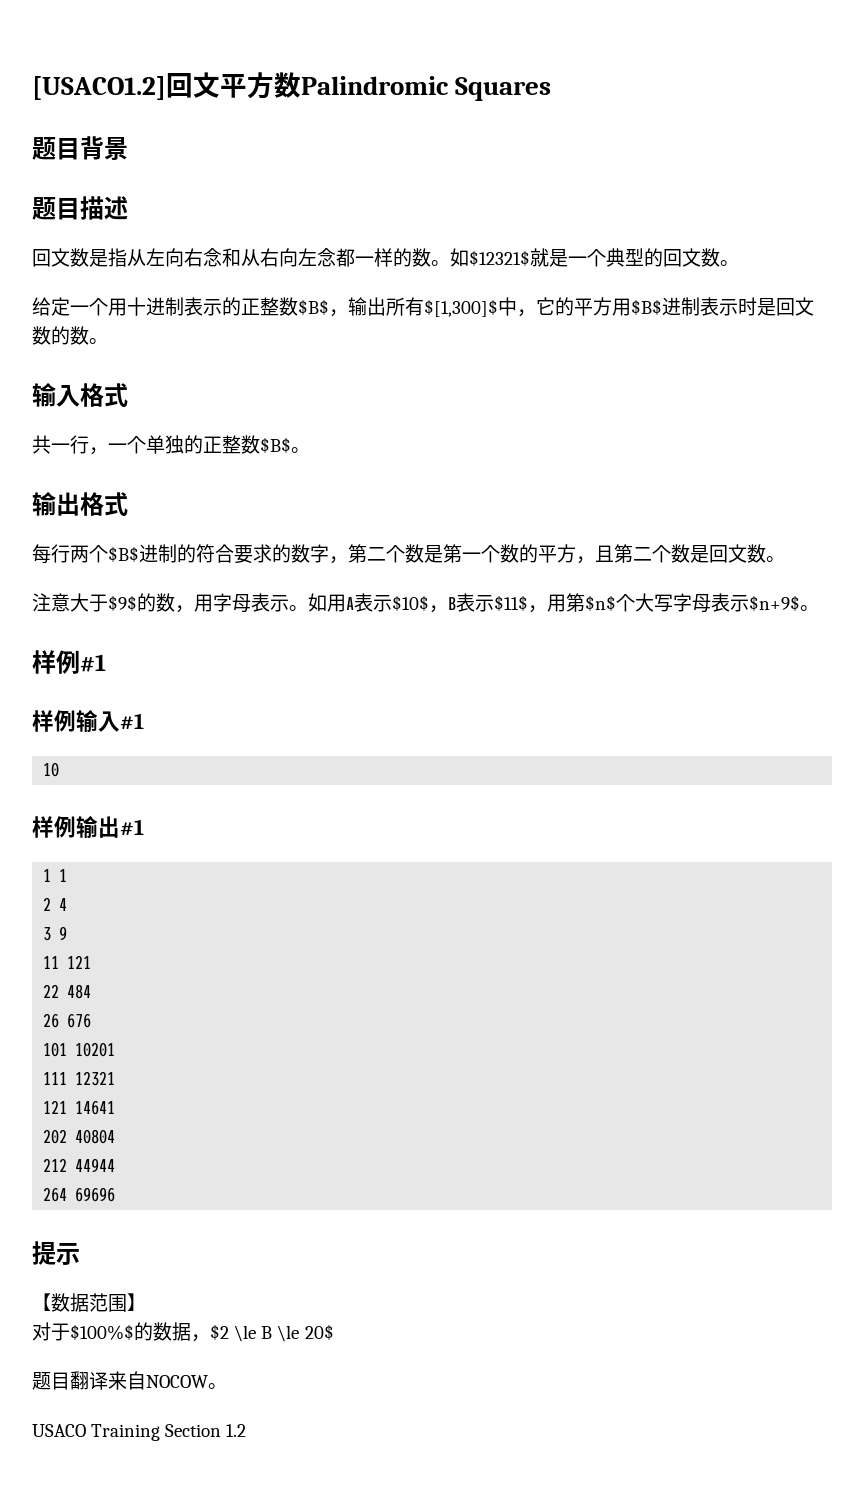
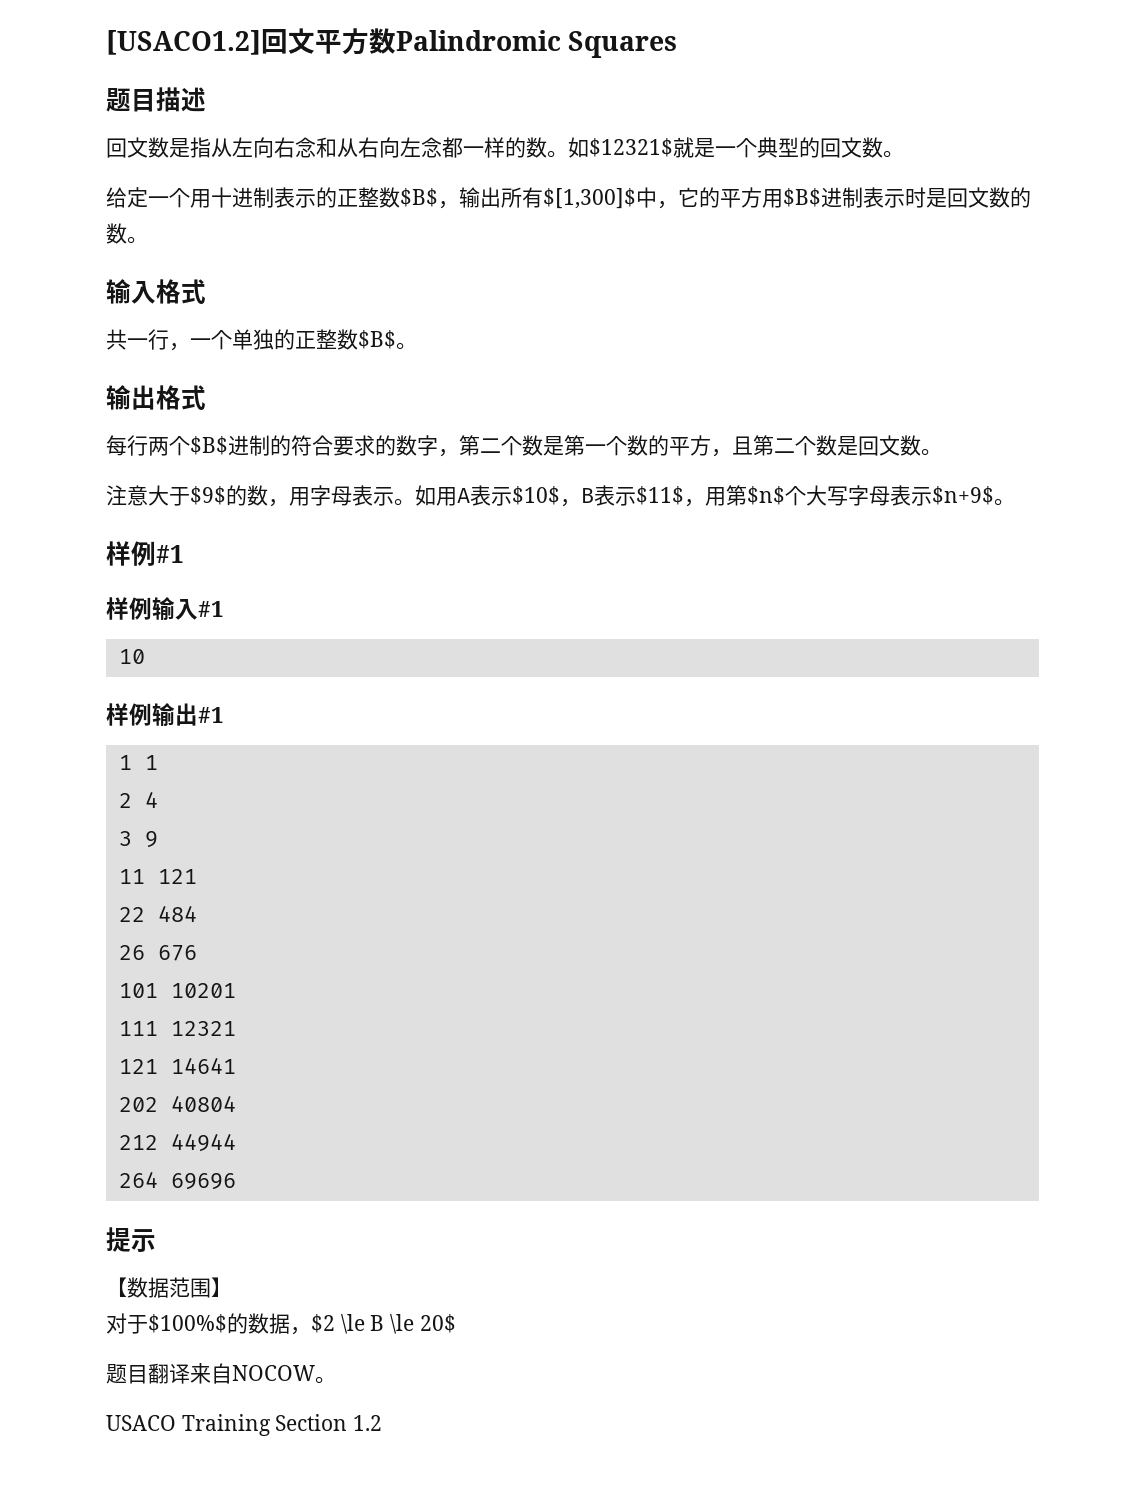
[32,136,128,160] // 题目背景 -> (678, 44) none

